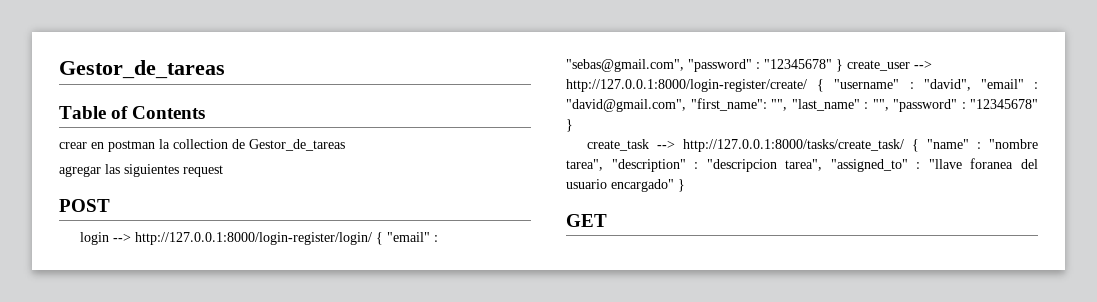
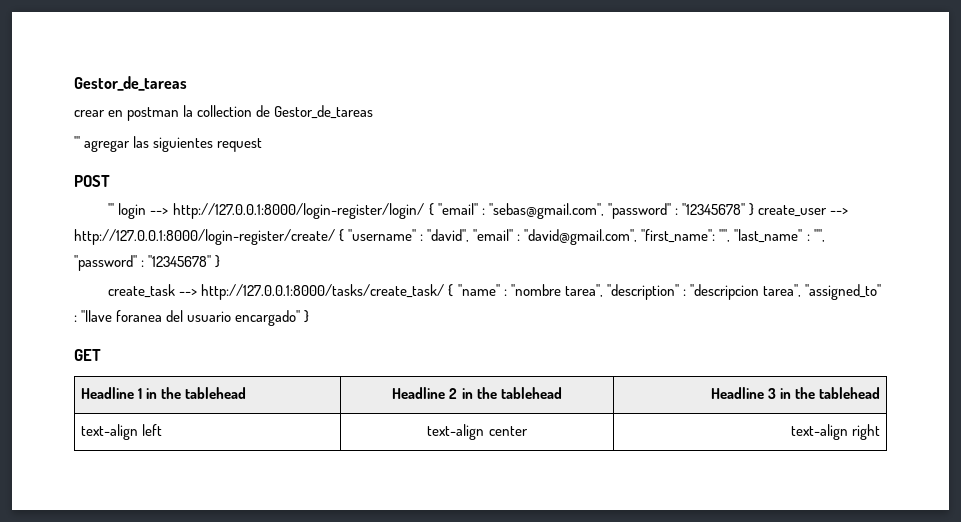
[59,60,225,79] [59,106,206,119] Gestor_de_tareas // Table of Contents -> [74,76,187,91] Gestor_de_tareas
(345, 145) none -> [74,136,80,148] '''
(110, 205) none -> [108,203,115,215] '''
(607, 220) none -> [80,387,247,399] [392,387,562,399] [710,387,881,399] [80,424,162,440] [427,424,528,440] [791,424,881,440] // Headline 1 in the tablehead | Headline 2 in the tablehead | Headline 3 in the tablehead // text-align left | text-align center | text-align right

